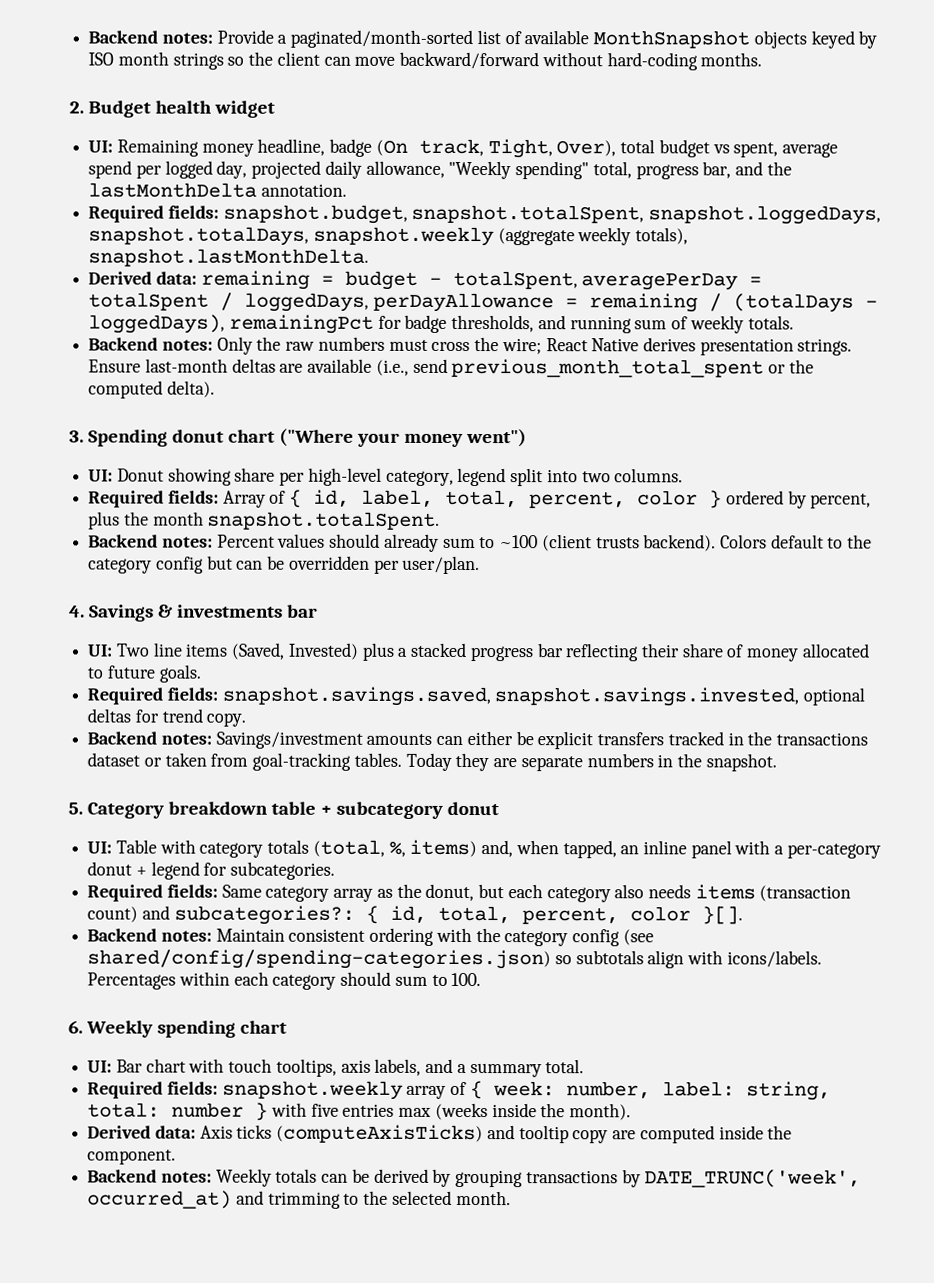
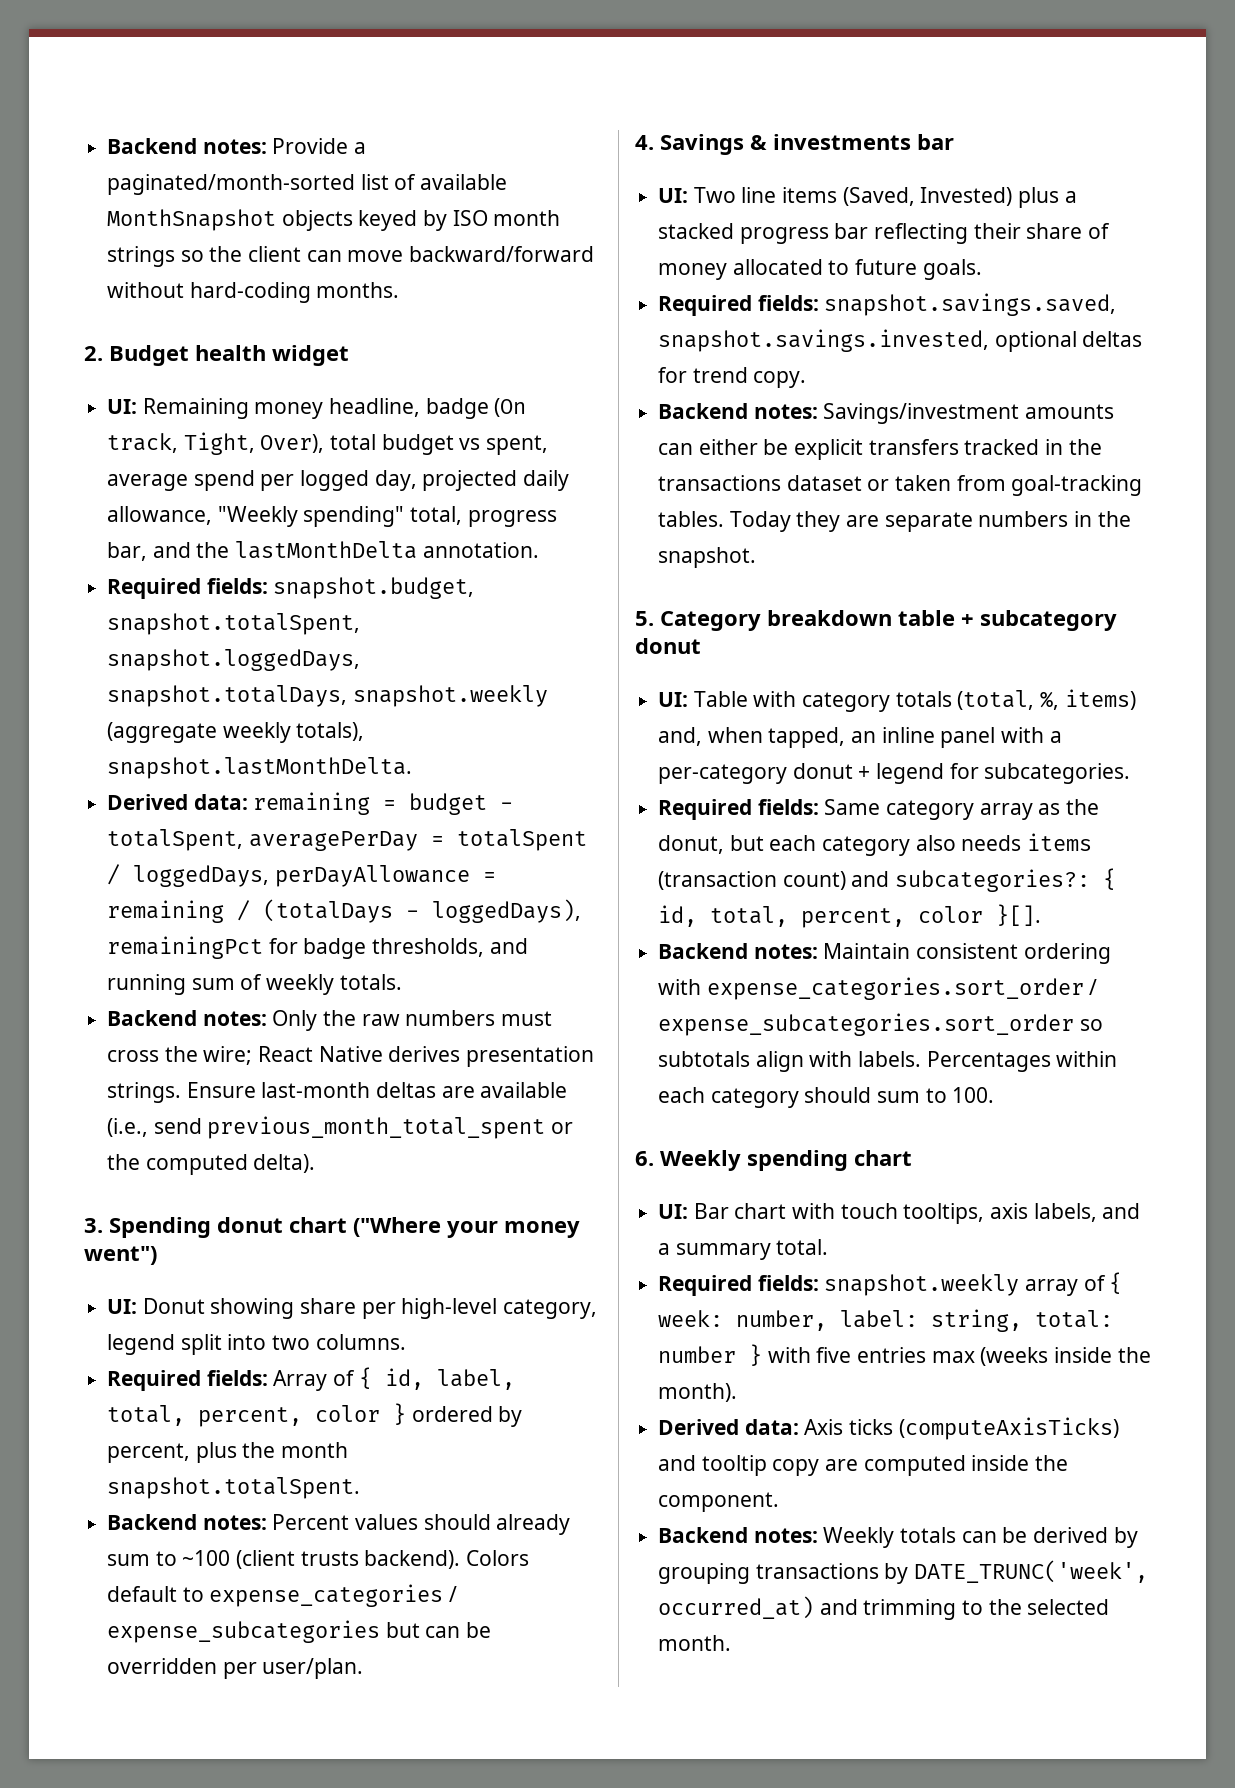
[847,534,873,549] [88,556,204,574] the category config -> [209,1584,458,1607] [107,1620,381,1643] expense_categories / expense_subcategories
[475,928,654,947] [87,949,552,970] the category config (see shared/config/spending-categories.json) -> [706,977,1098,1000] [658,1013,1075,1036] expense_categories.sort_order / expense_subcategories.sort_order
[726,950,822,968] icons/labels. -> [858,1051,922,1067] labels.

